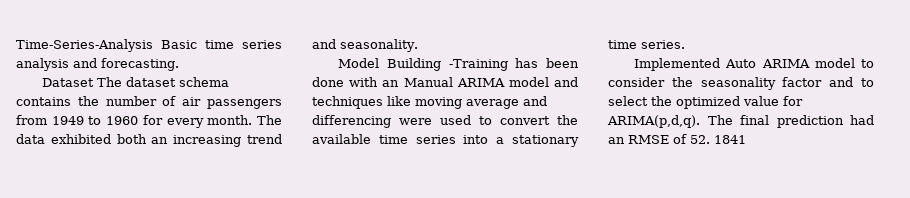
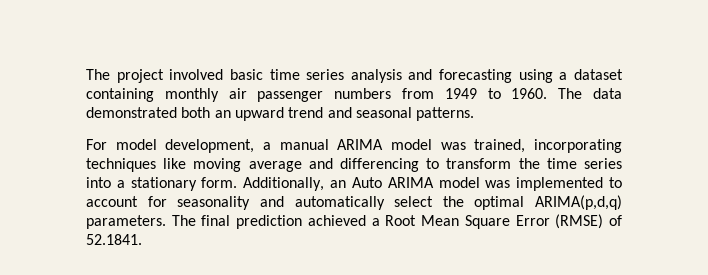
[16,39,282,52] [16,58,179,71] [41,77,229,87] [16,96,282,109] [16,115,253,128] Time-Series-Analysis Basic time series analysis and forecasting. // Dataset The dataset schema contains the number of air passengers from 1949 to 1960 for every month. -> [86,69,623,83] [86,88,548,102] The project involved basic time series analysis and forecasting using a dataset containing monthly air passenger numbers from 1949 to 1960.
[50,134,111,144] exhibited -> [86,107,177,118] demonstrated
[173,135,242,147] increasing -> [234,107,284,121] upward
[340,39,418,52] [337,58,579,71] [312,77,578,87] seasonality. // Model Building -Training has been done with an Manual ARIMA model and -> [355,107,475,121] [86,139,622,153] seasonal patterns. // For model development, a manual ARIMA model was trained, incorporating
[399,115,578,125] [312,134,371,144] were used to convert the available -> [426,158,540,169] to transform the
[608,40,685,49] [633,58,874,71] [608,77,874,90] [608,96,803,109] [607,115,874,128] [608,134,746,144] time series. // Implemented Auto ARIMA model to consider the seasonality factor and to select the optimized value for ARIMA(p,d,q). The final prediction had an RMSE of 52. 1841 -> [201,177,623,191] [86,195,622,210] [86,214,623,229] [86,234,142,245] form. Additionally, an Auto ARIMA model was implemented to account for seasonality and automatically select the optimal ARIMA(p,d,q) parameters. The final prediction achieved a Root Mean Square Error (RMSE) of 52.1841.

